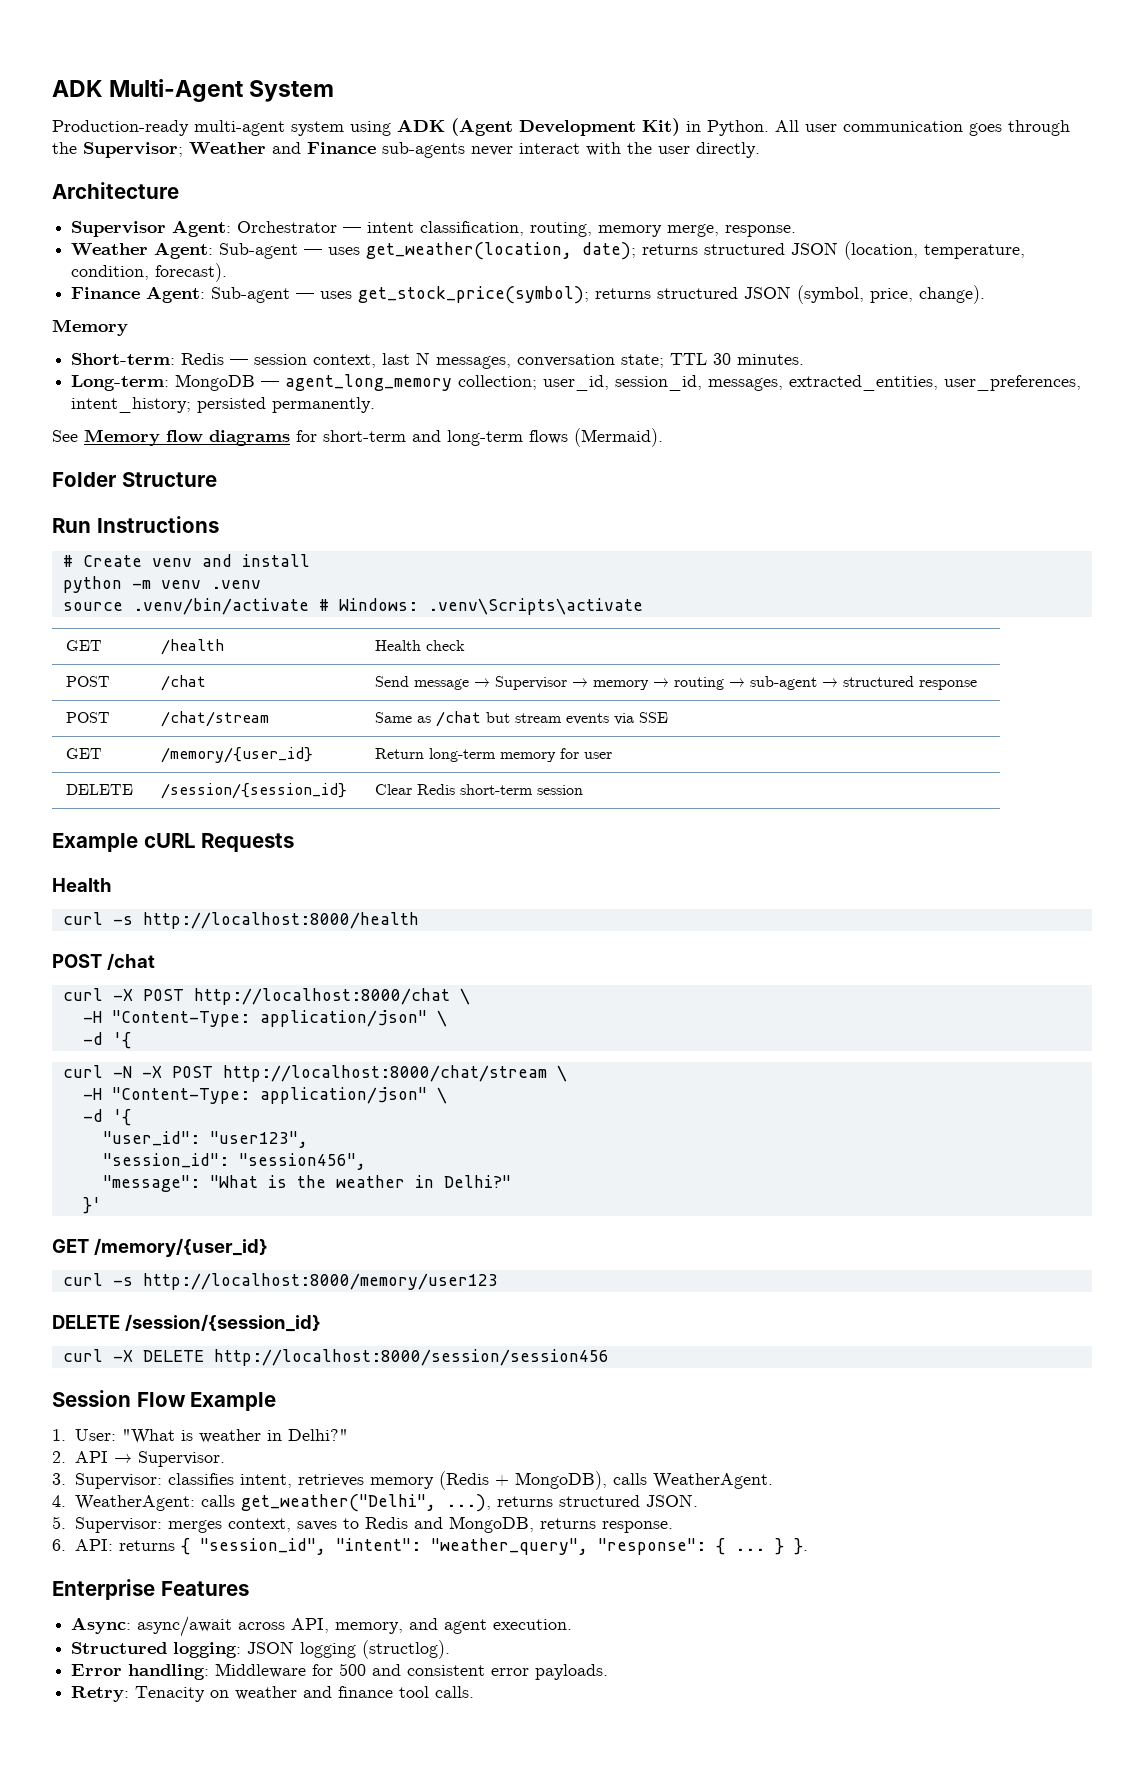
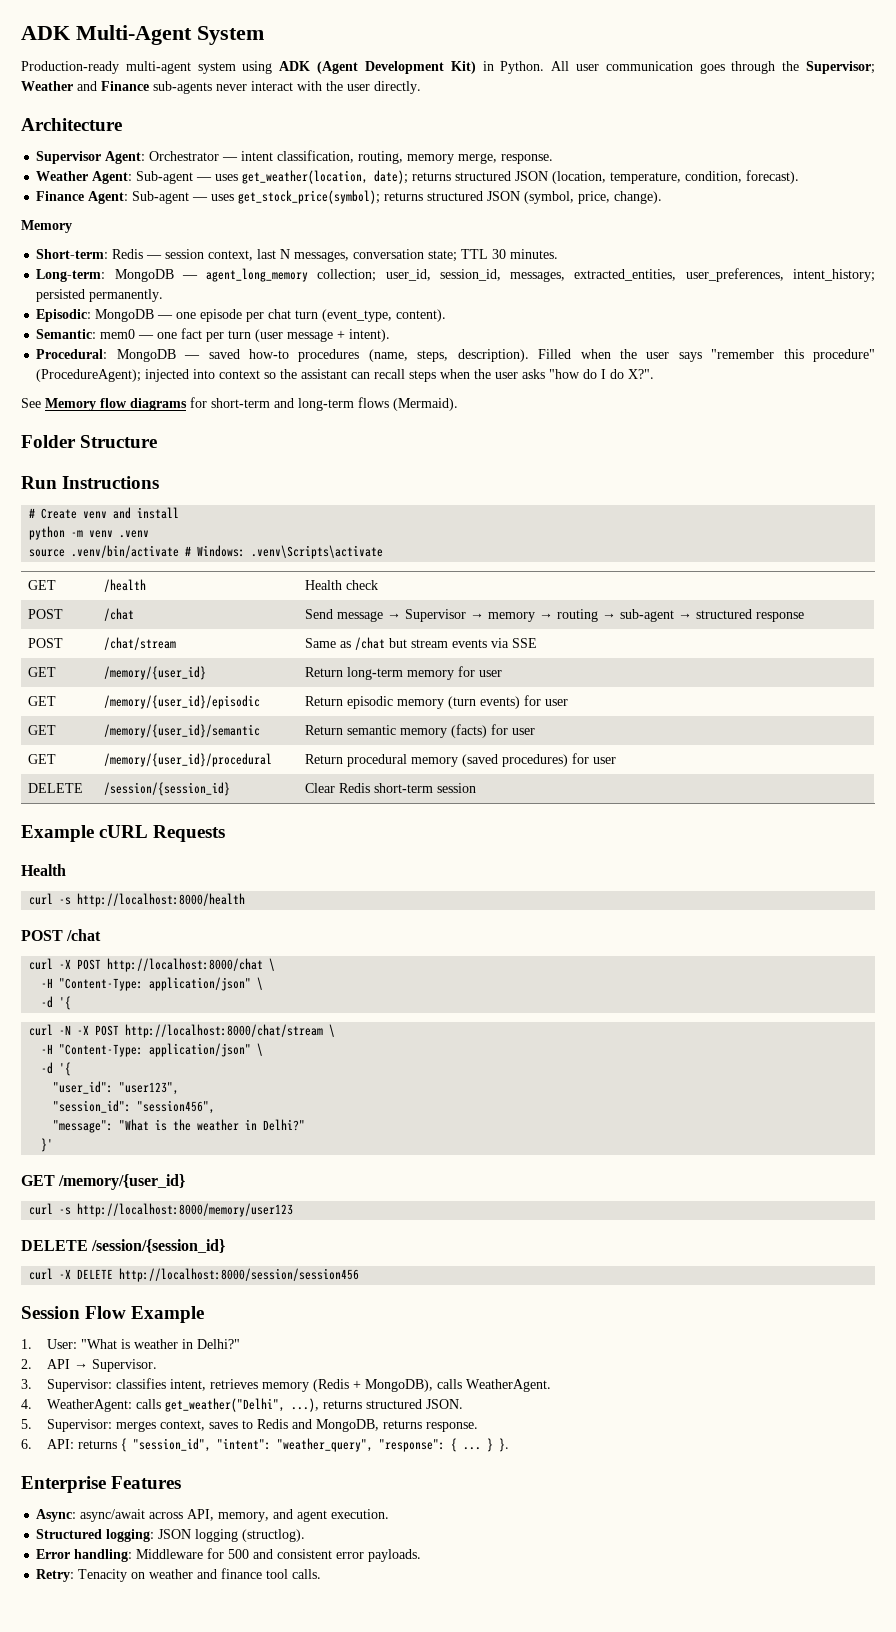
(376, 405) none -> [36,309,447,322] [36,328,391,342] [36,349,876,362] [36,369,655,382] // Episodic: MongoDB — one episode per chat turn (event_type, content). // Semantic: mem0 — one fact per turn (user message + intent). // Procedural: MongoDB — saved how-to procedures (name, steps, description). Filled when the user says "remember this procedure" (ProcedureAgent); injected into context so the assistant can recall steps when the user asks "how do I do X?".
(612, 755) none -> [28,696,57,706] [104,695,261,709] [305,695,569,709] [28,725,57,735] [104,724,261,738] [305,724,536,738] [28,754,57,764] [104,753,273,767] [305,753,617,767] // GET | /memory/{user_id}/episodic | Return episodic memory (turn events) for user // GET | /memory/{user_id}/semantic | Return semantic memory (facts) for user // GET | /memory/{user_id}/procedural | Return procedural memory (saved procedures) for user

